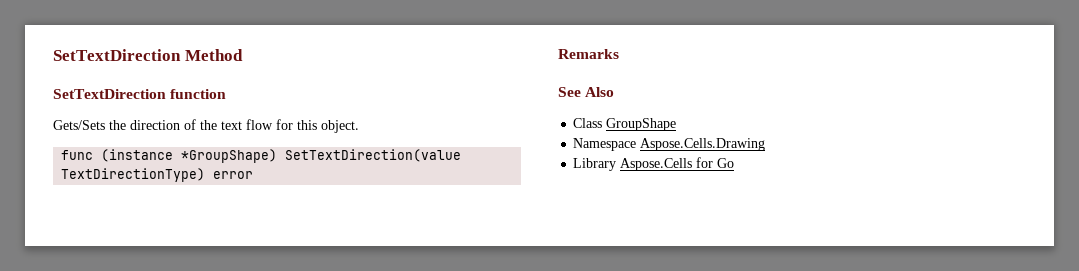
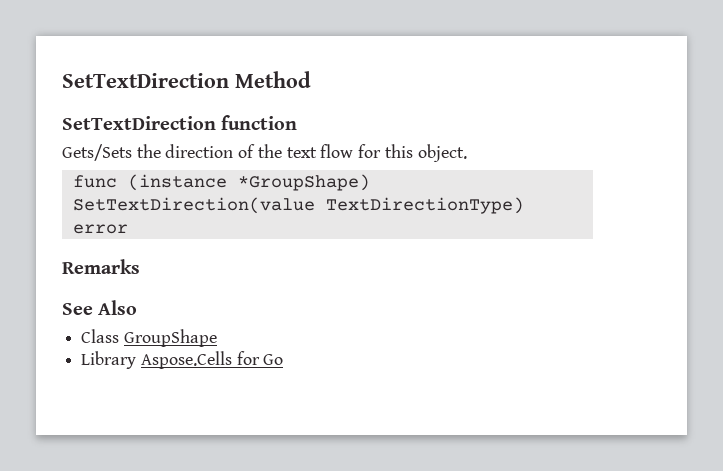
[573,138,766,151] // Namespace Aspose.Cells.Drawing -> (217, 338) none

